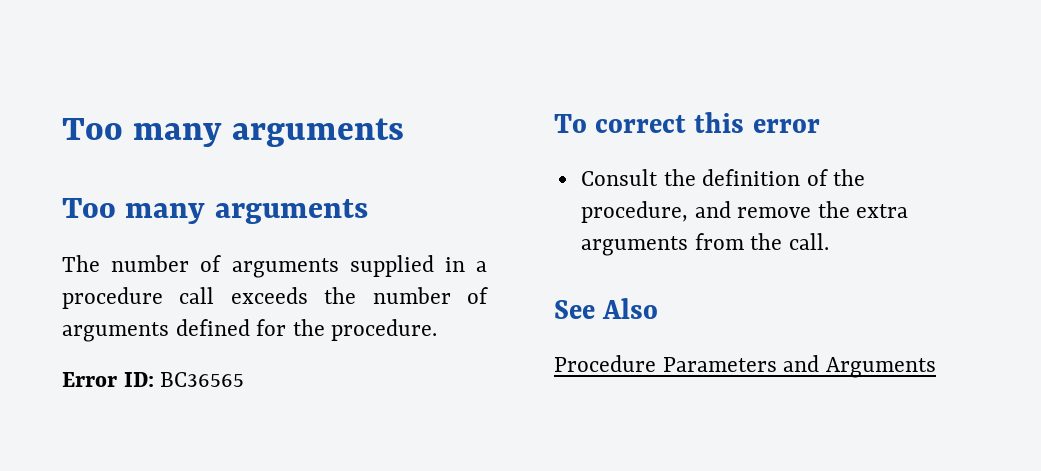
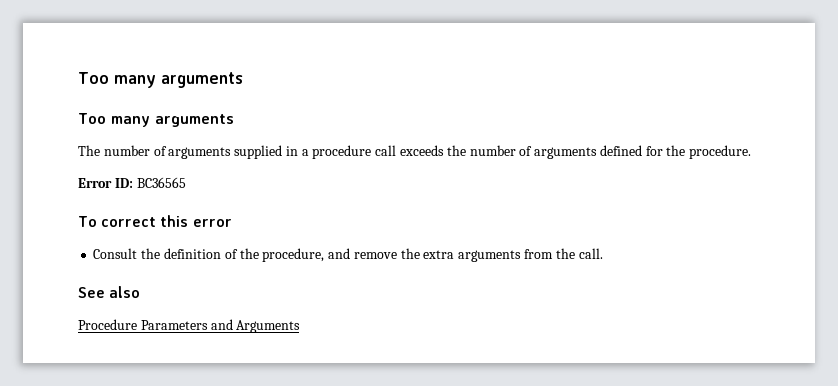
[602,298,659,319] Also -> [109,286,141,298] also

